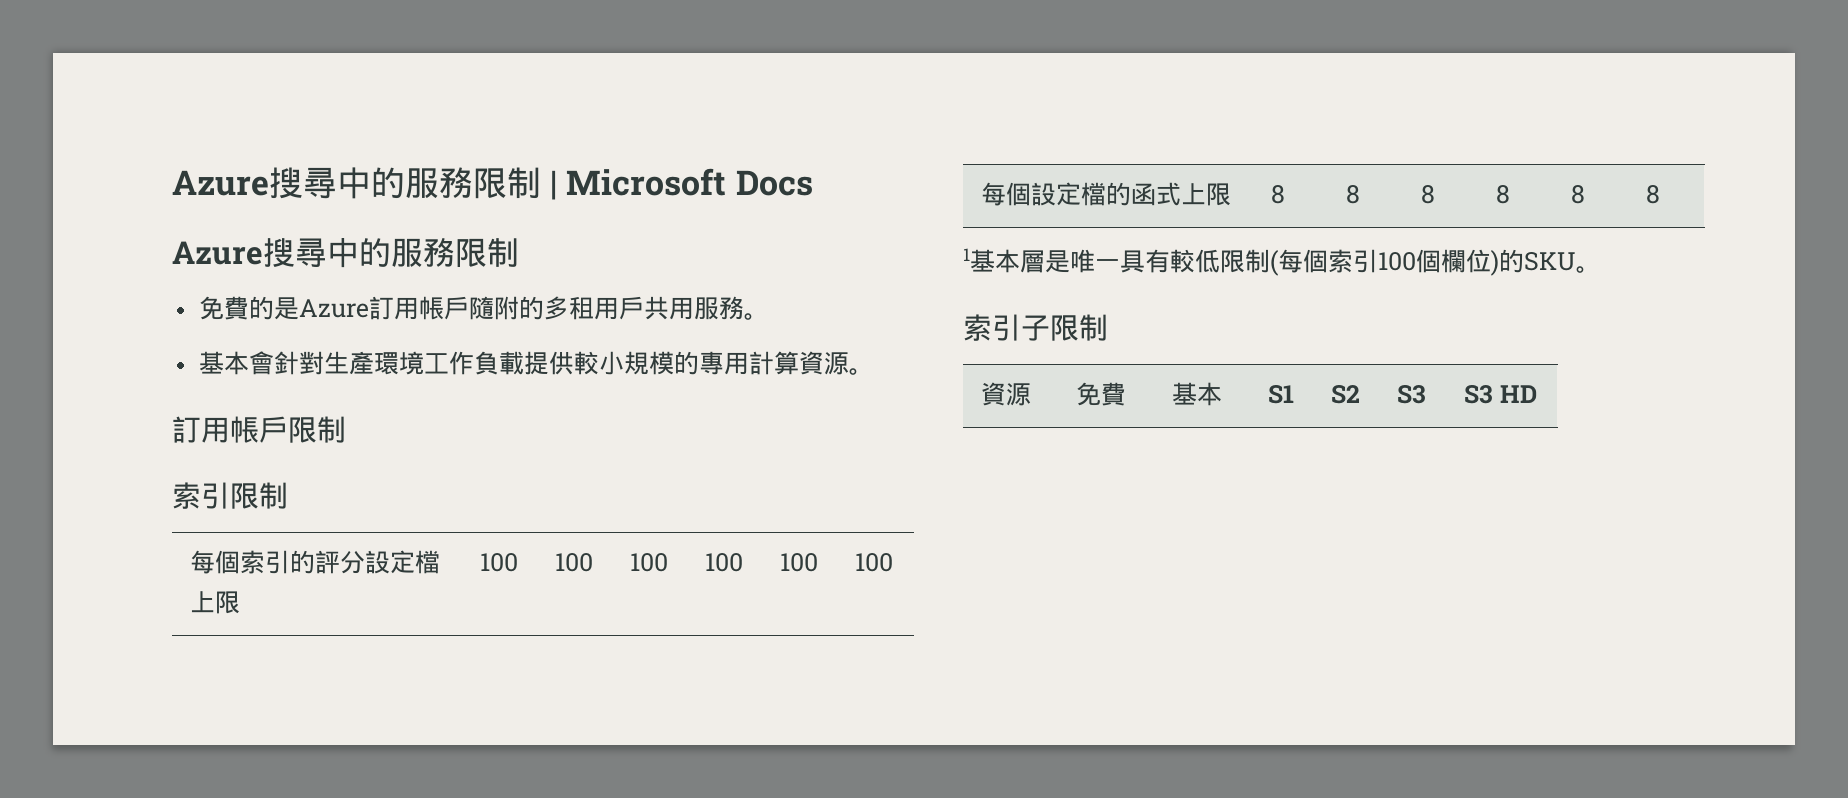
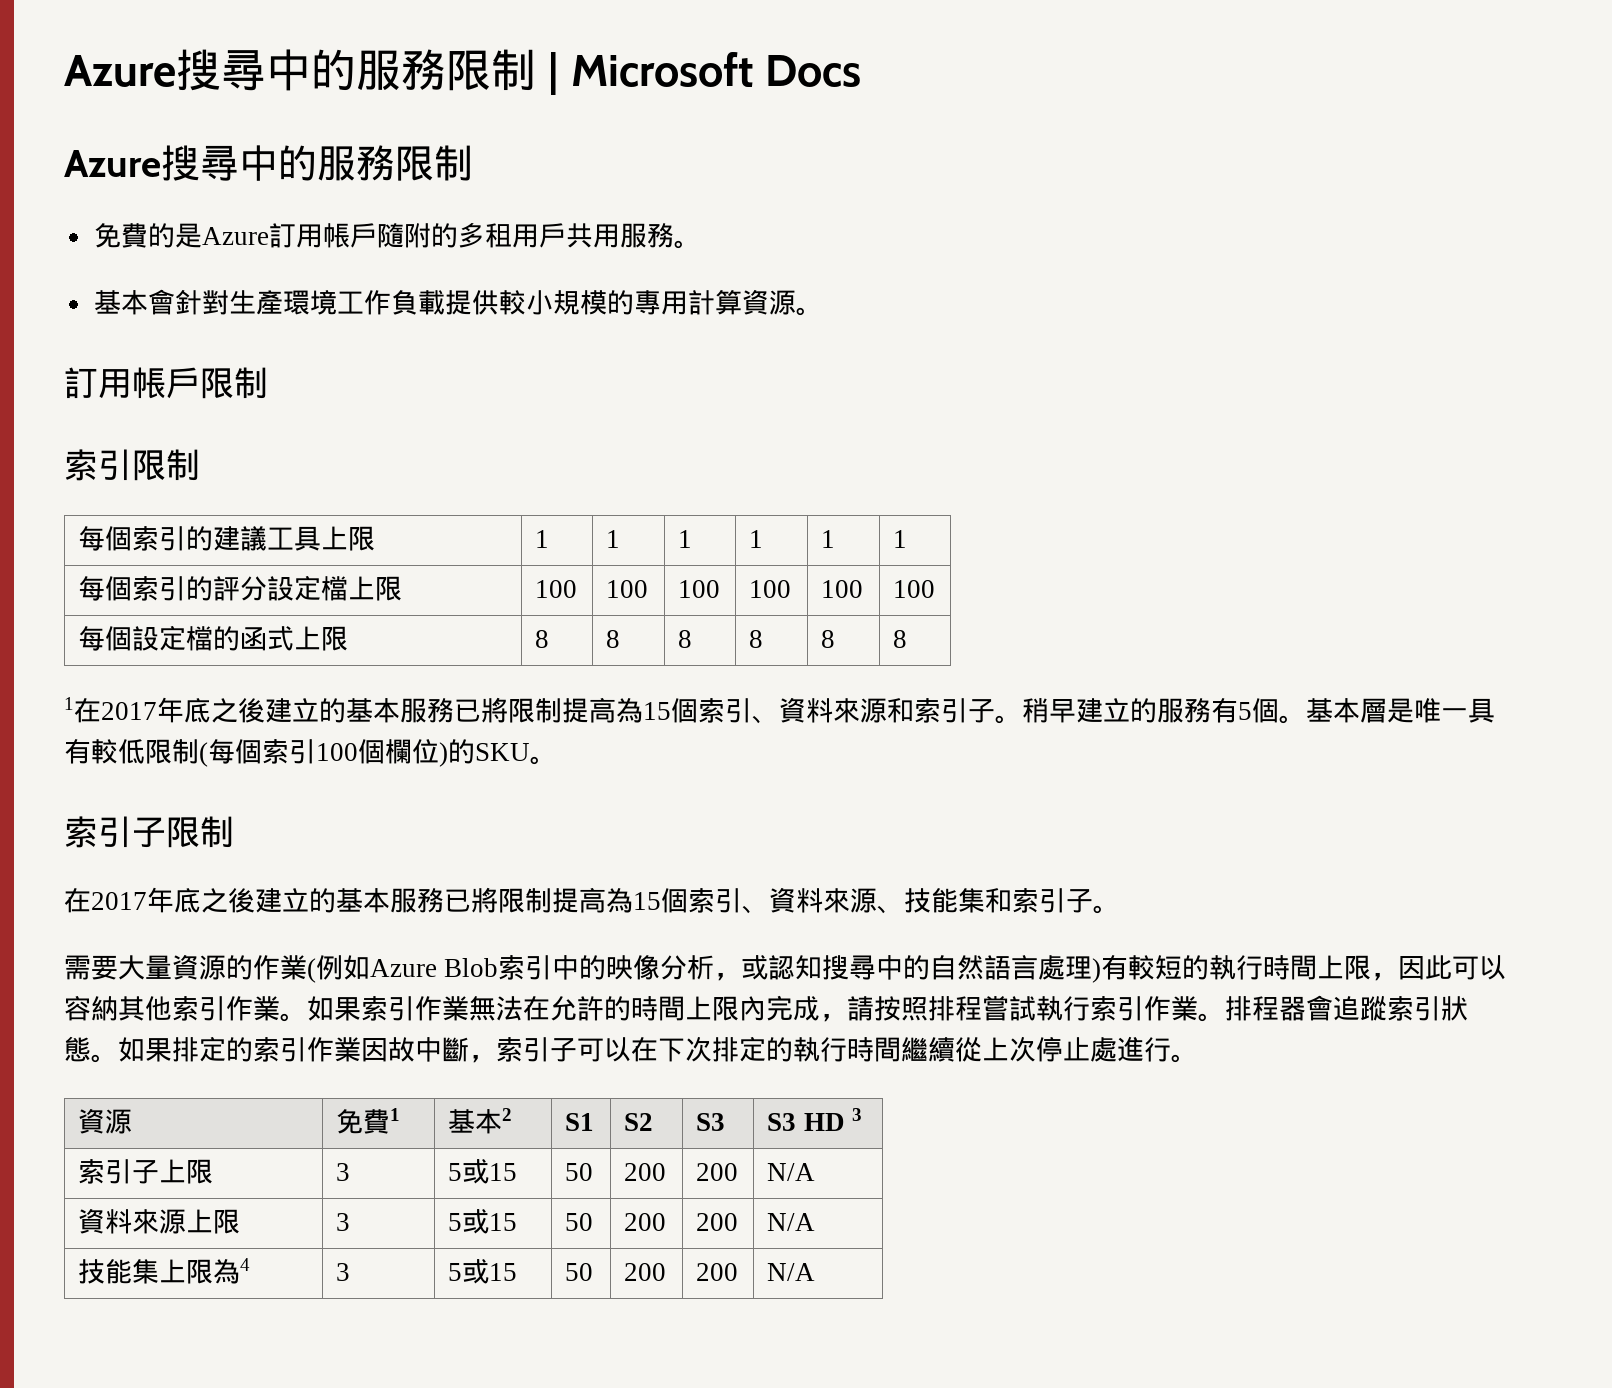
(288, 495) none -> [78,526,376,551] [535,530,550,548] [606,530,621,548] [678,530,693,548] [749,530,764,548] [821,530,836,548] [893,530,908,548] // 每個索引的建議工具上限 | 1 | 1 | 1 | 1 | 1 | 1
(970, 254) none -> [74,697,1306,724] 在2017年底之後建立的基本服務已將限制提高為15個索引、資料來源和索引子。稍早建立的服務有5個。
(1108, 327) none -> [64,887,1120,914] [64,954,1507,983] [64,995,1468,1022] [64,1036,1198,1063] // 在2017年底之後建立的基本服務已將限制提高為15個索引、資料來源、技能集和索引子。 // 需要大量資源的作業(例如Azure Blob索引中的映像分析，或認知搜尋中的自然語言處理)有較短的執行時間上限，因此可以容納其他索引作業。如果索引作業無法在允許的時間上限內完成，請按照排程嘗試執行索引作業。排程器會追蹤索引狀態。如果排定的索引作業因故中斷，索引子可以在下次排定的執行時間繼續從上次停止處進行。
[1172,382,1223,406] | 基本 -> [390,1108,401,1121] [448,1108,513,1134] 1 | 基本2
(1537, 394) none -> [851,1108,862,1121] [78,1159,214,1184] [336,1163,351,1181] [448,1159,518,1184] [565,1163,594,1181] [624,1163,667,1181] [696,1163,739,1181] [767,1163,816,1181] [78,1208,241,1234] [336,1213,351,1231] [448,1209,518,1234] [565,1213,594,1231] [624,1213,667,1231] [696,1213,739,1231] [767,1213,816,1231] [78,1258,251,1284] [336,1263,351,1281] [448,1259,518,1284] [565,1263,594,1281] [624,1263,667,1281] [696,1263,739,1281] [767,1263,816,1281] 3 // 索引子上限 | 3 | 5或15 | 50 | 200 | 200 | N/A // 資料來源上限 | 3 | 5或15 | 50 | 200 | 200 | N/A // 技能集上限為4 | 3 | 5或15 | 50 | 200 | 200 | N/A

